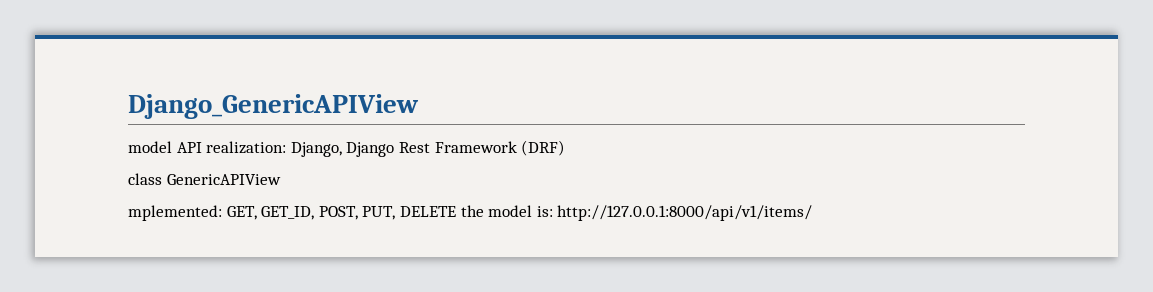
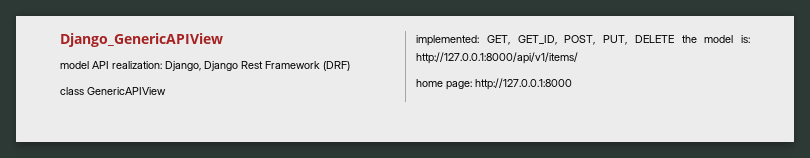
[128,205,222,221] mplemented: -> [416,35,479,46] implemented:
(813, 213) none -> [416,78,572,90] // home page: http://127.0.0.1:8000

